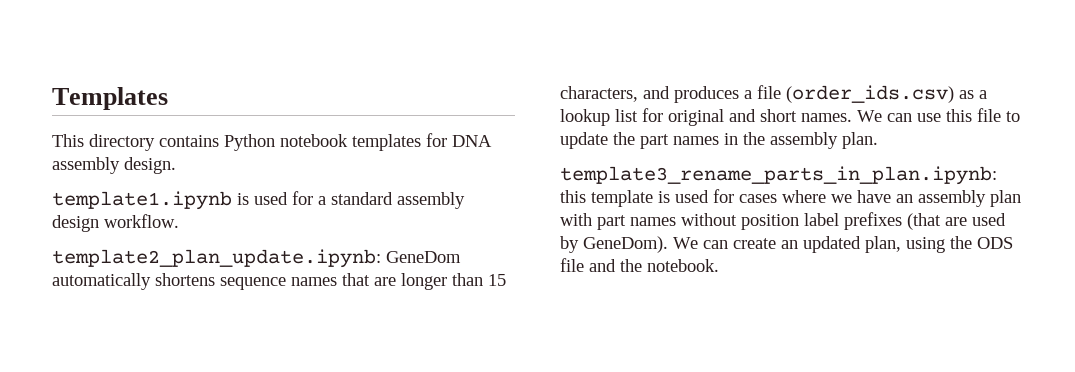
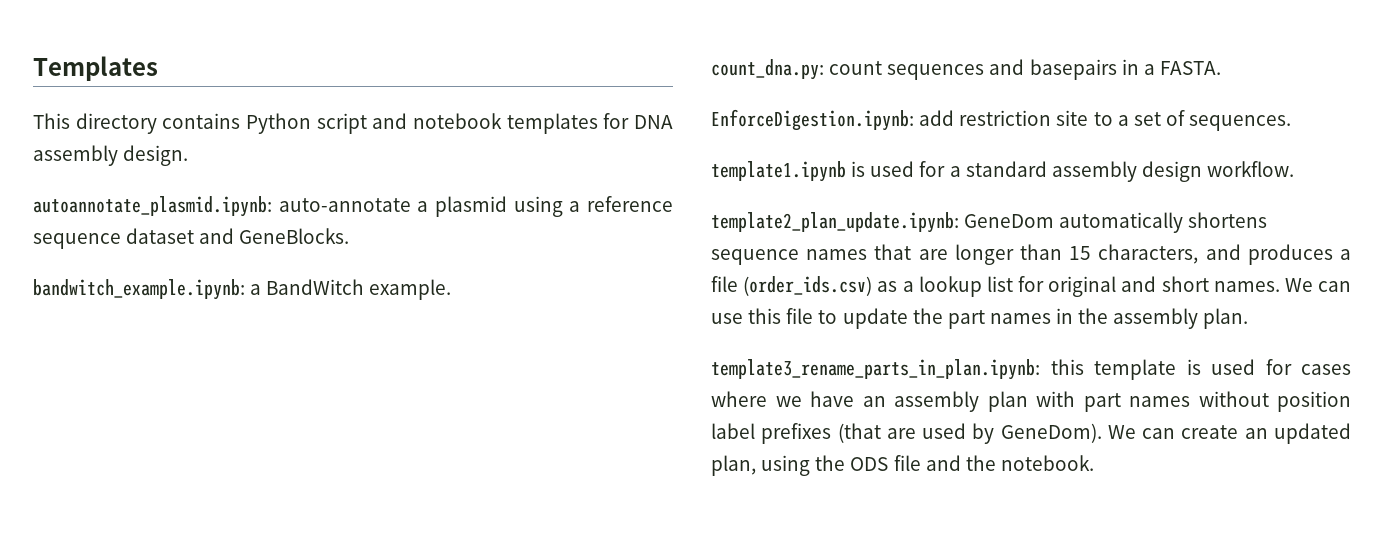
(275, 142) none -> [316,113,408,134] script and
(176, 165) none -> [33,196,673,217] [33,228,350,249] [33,279,452,300] [711,59,1221,80] [711,109,1292,131] // autoannotate_plasmid.ipynb: auto-annotate a plasmid using a reference sequence dataset and GeneBlocks. // bandwitch_example.ipynb: a BandWitch example. // count_dna.py: count sequences and basepairs in a FASTA. // EnforceDigestion.ipynb: add restriction site to a set of sequences.

